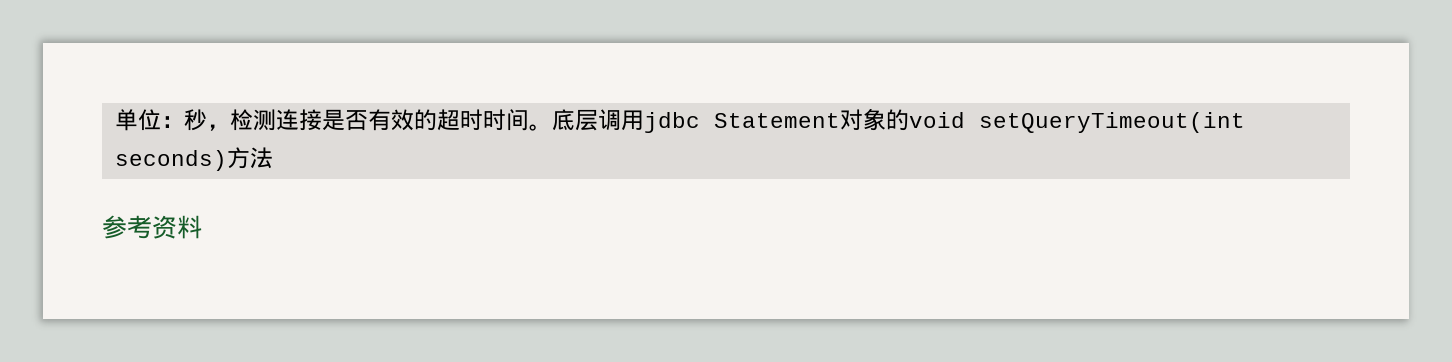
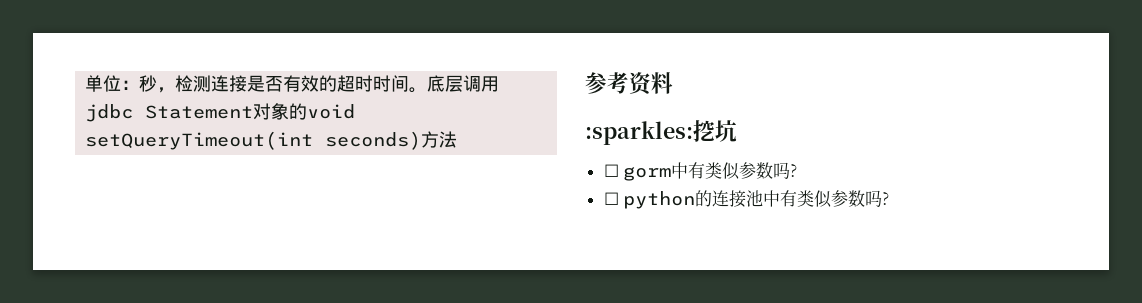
(202, 227) none -> [585,120,737,145] [603,162,798,181] [603,190,890,209] // :sparkles:挖坑 // ☐ gorm中有类似参数吗? // ☐ python的连接池中有类似参数吗?

